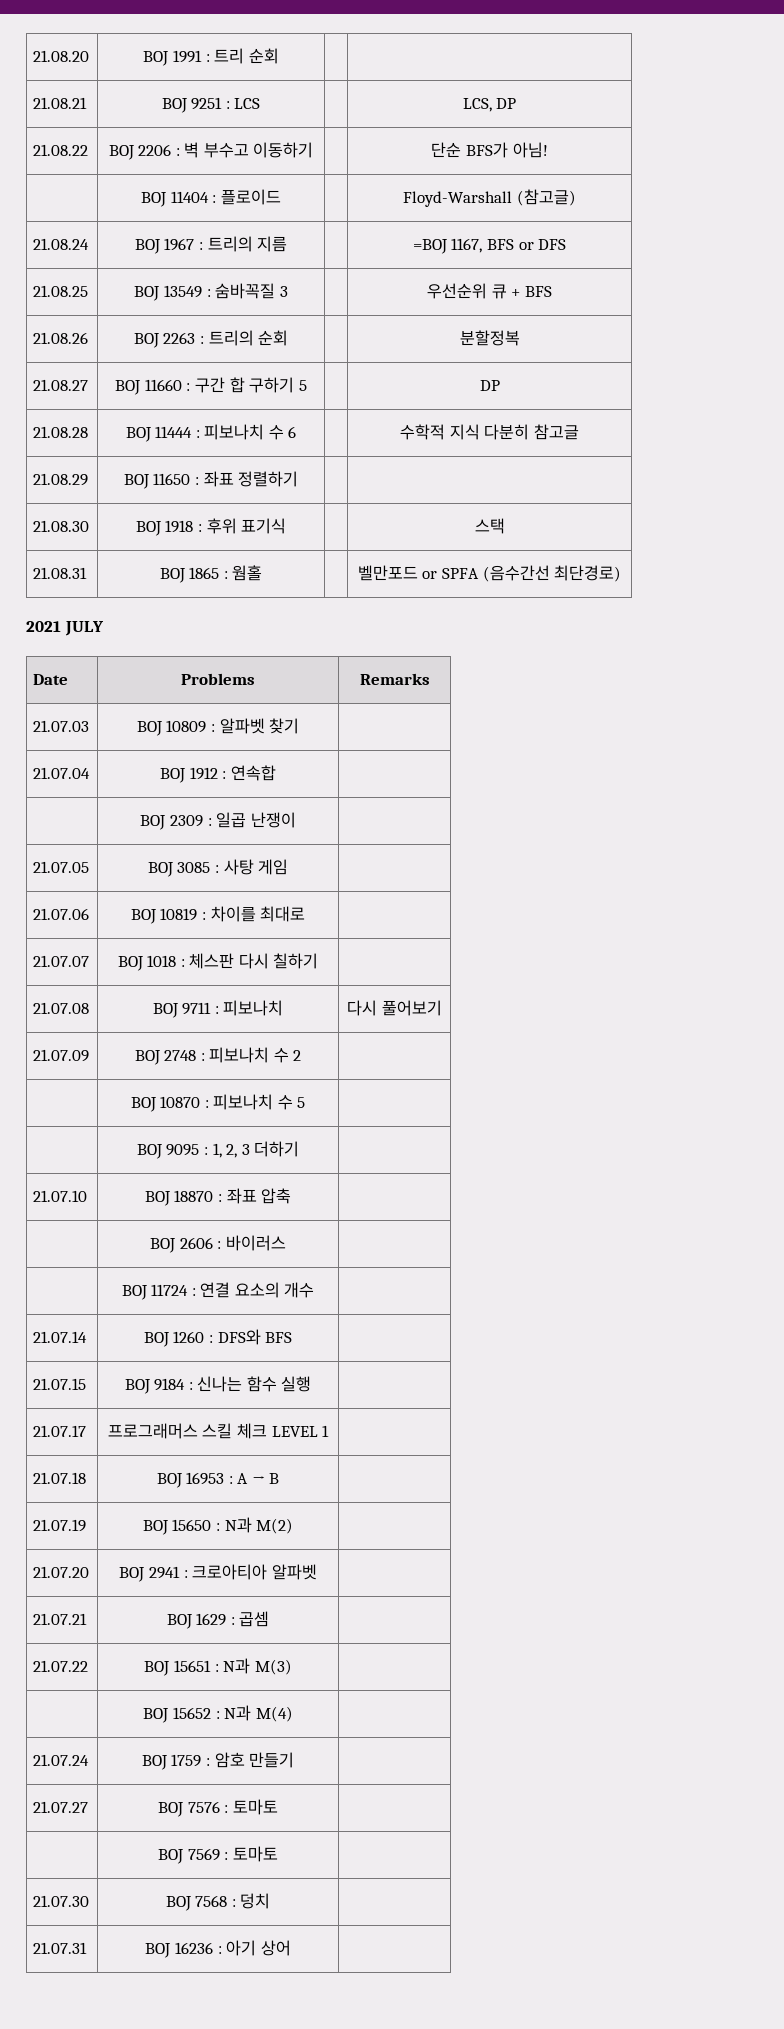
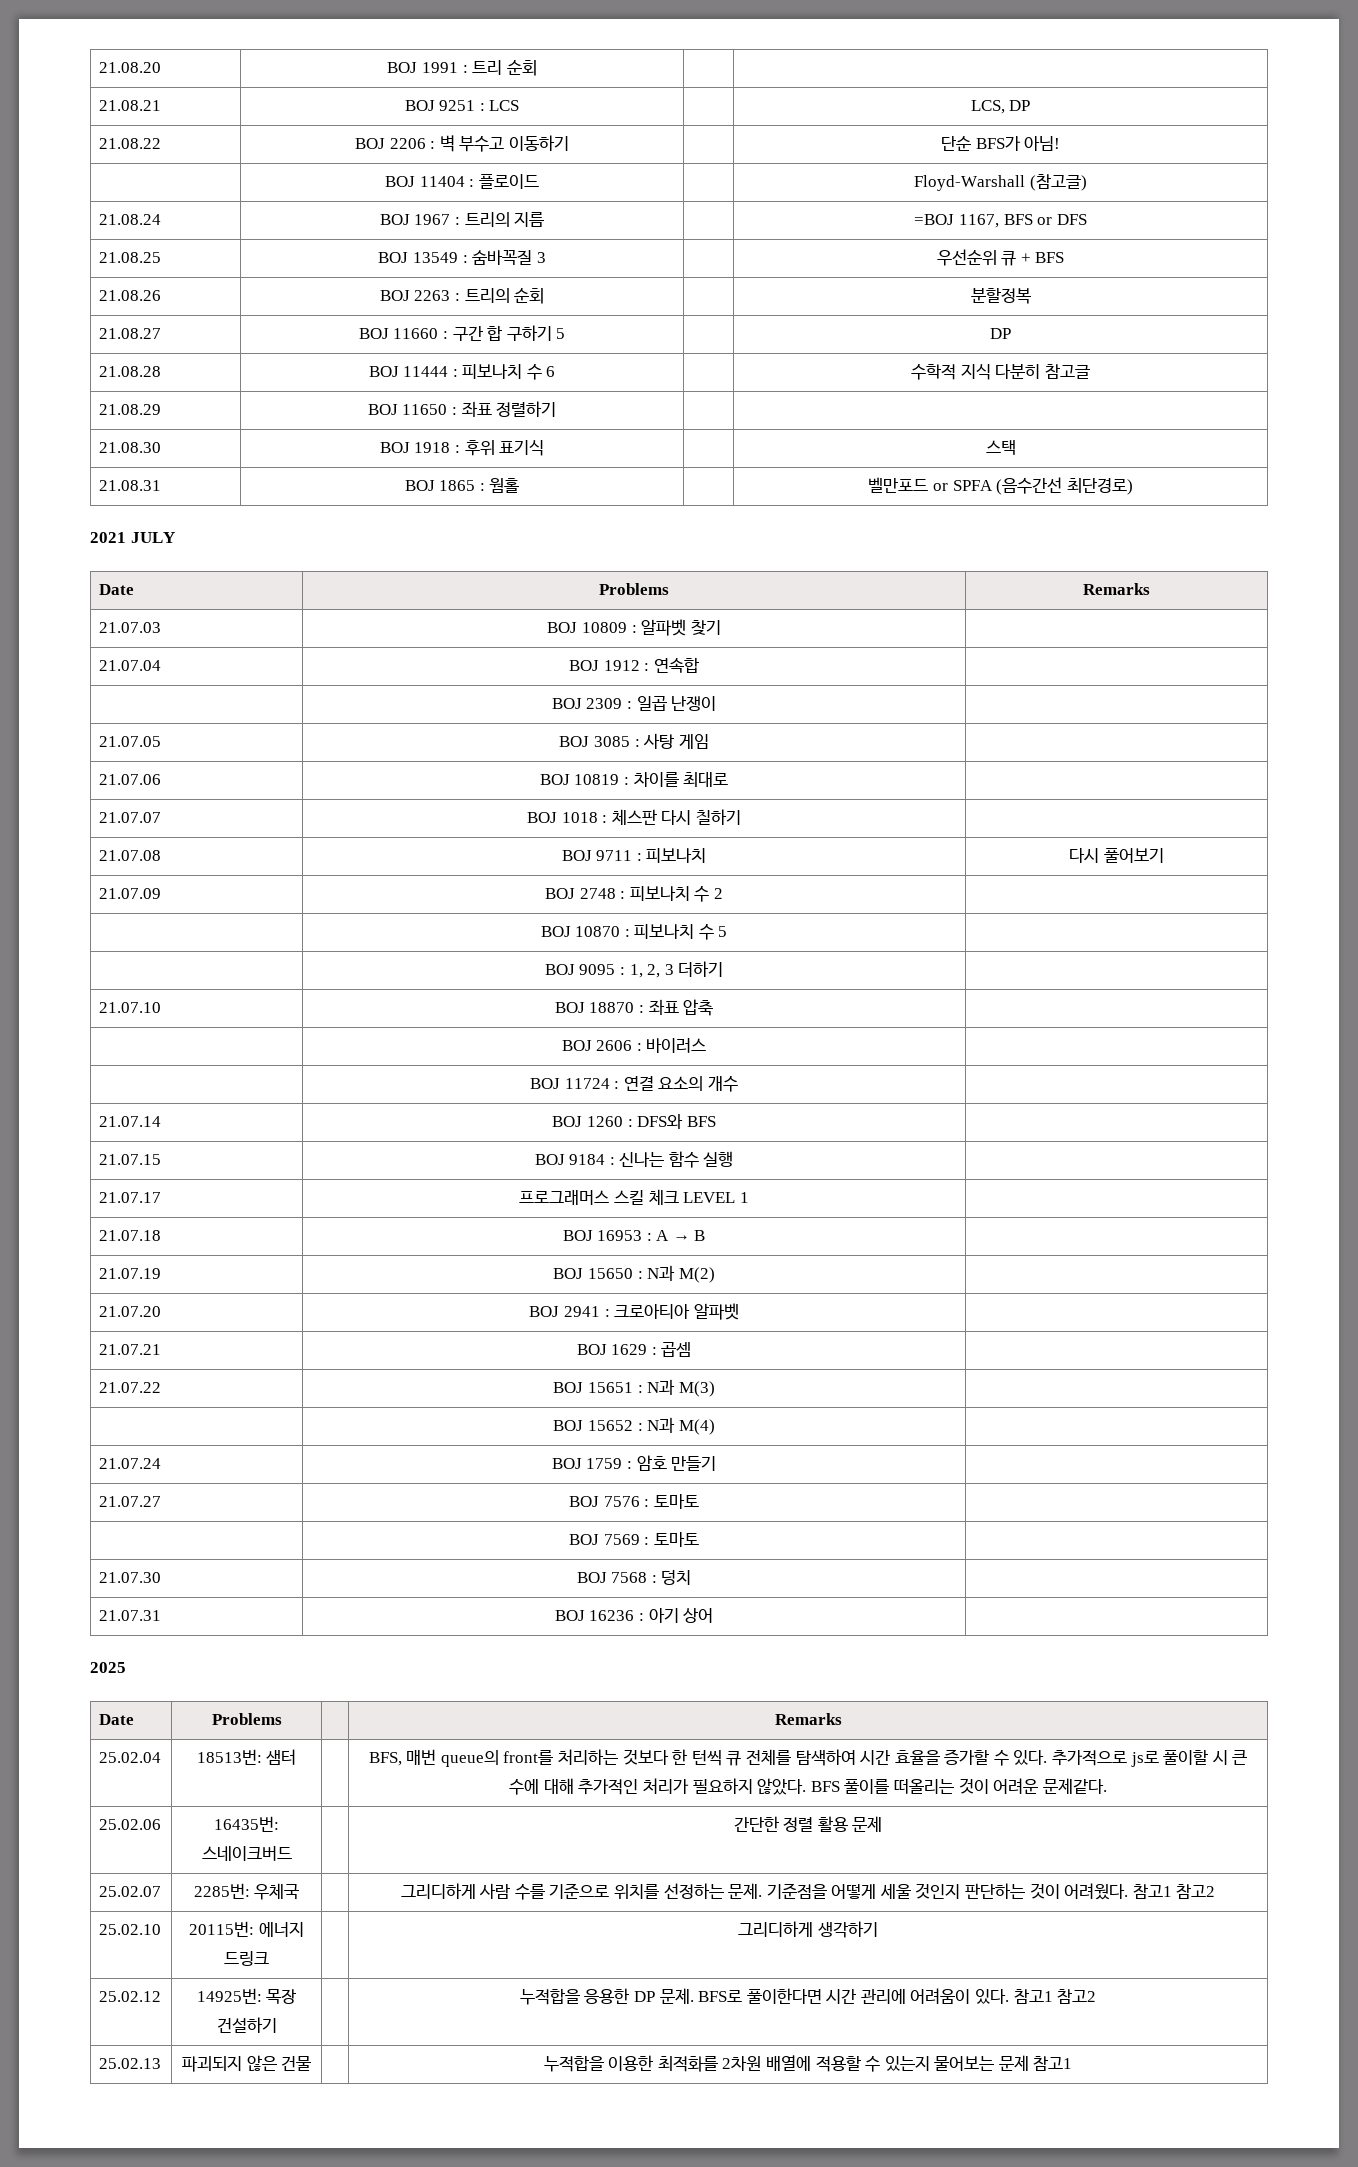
(291, 1948) none -> [90,1662,126,1673] [99,1714,135,1725] [211,1713,282,1725] [774,1713,842,1725] [99,1752,162,1763] [196,1749,297,1765] [368,1749,1248,1767] [509,1778,1107,1795] [99,1819,162,1830] [214,1816,279,1832] [201,1846,292,1861] [733,1816,883,1832] [99,1886,162,1897] [193,1883,300,1900] [400,1883,1216,1900] [99,1924,162,1935] [189,1921,304,1937] [224,1951,269,1966] [738,1921,878,1938] [99,1991,162,2002] [196,1988,297,2004] [216,2017,277,2033] [519,1988,1097,2005] [99,2058,162,2069] [181,2055,312,2072] [543,2055,1073,2072] // 2025 // Date | Problems | | Remarks // 25.02.04 | 18513번: 샘터 | | BFS, 매번 queue의 front를 처리하는 것보다 한 턴씩 큐 전체를 탐색하여 시간 효율을 증가할 수 있다. 추가적으로 js로 풀이할 시 큰 수에 대해 추가적인 처리가 필요하지 않았다. BFS 풀이를 떠올리는 것이 어려운 문제같다. // 25.02.06 | 16435번: 스네이크버드 | | 간단한 정렬 활용 문제 // 25.02.07 | 2285번: 우체국 | | 그리디하게 사람 수를 기준으로 위치를 선정하는 문제. 기준점을 어떻게 세울 것인지 판단하는 것이 어려웠다. 참고1 참고2 // 25.02.10 | 20115번: 에너지 드링크 | | 그리디하게 생각하기 // 25.02.12 | 14925번: 목장 건설하기 | | 누적합을 응용한 DP 문제. BFS로 풀이한다면 시간 관리에 어려움이 있다. 참고1 참고2 // 25.02.13 | 파괴되지 않은 건물 | | 누적합을 이용한 최적화를 2차원 배열에 적용할 수 있는지 물어보는 문제 참고1

